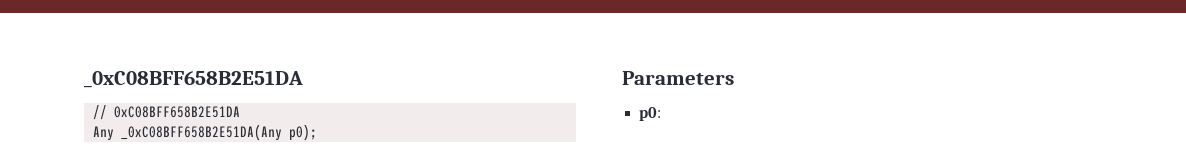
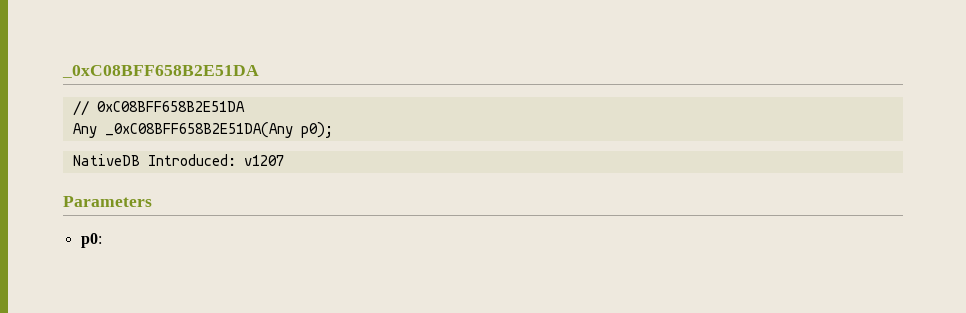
(318, 132) none -> [72,154,284,166] // NativeDB Introduced: v1207

